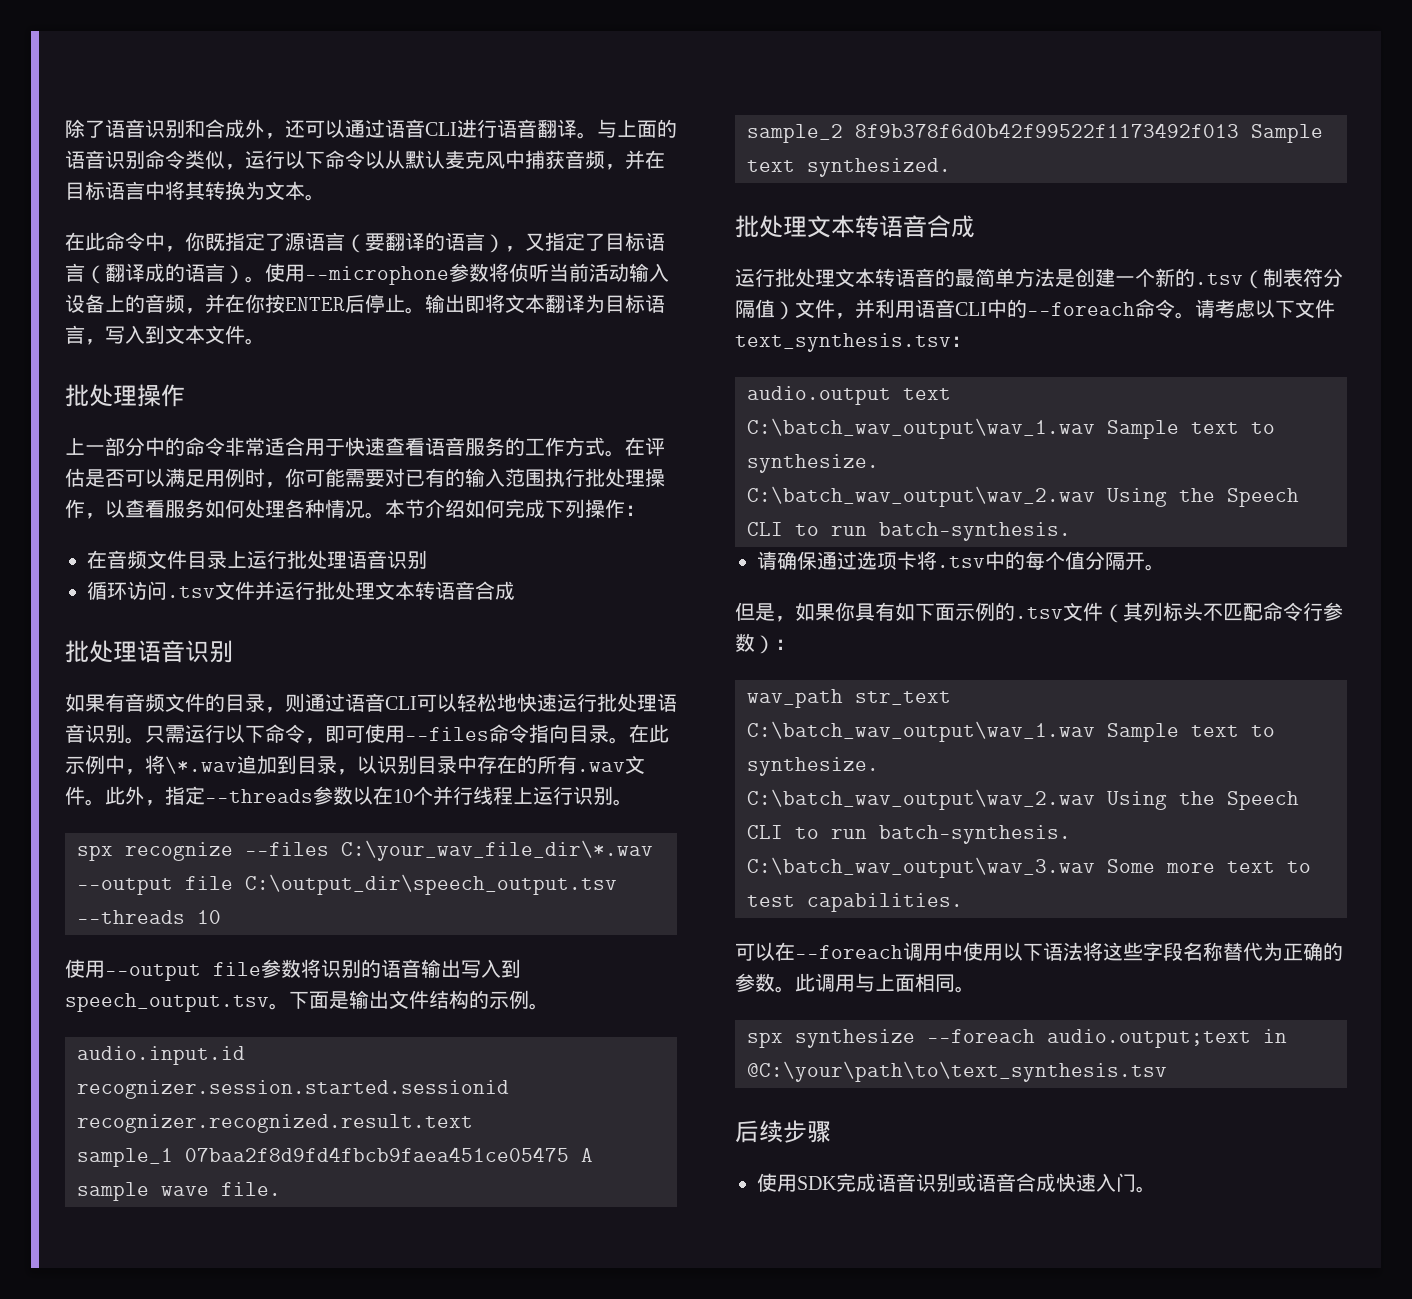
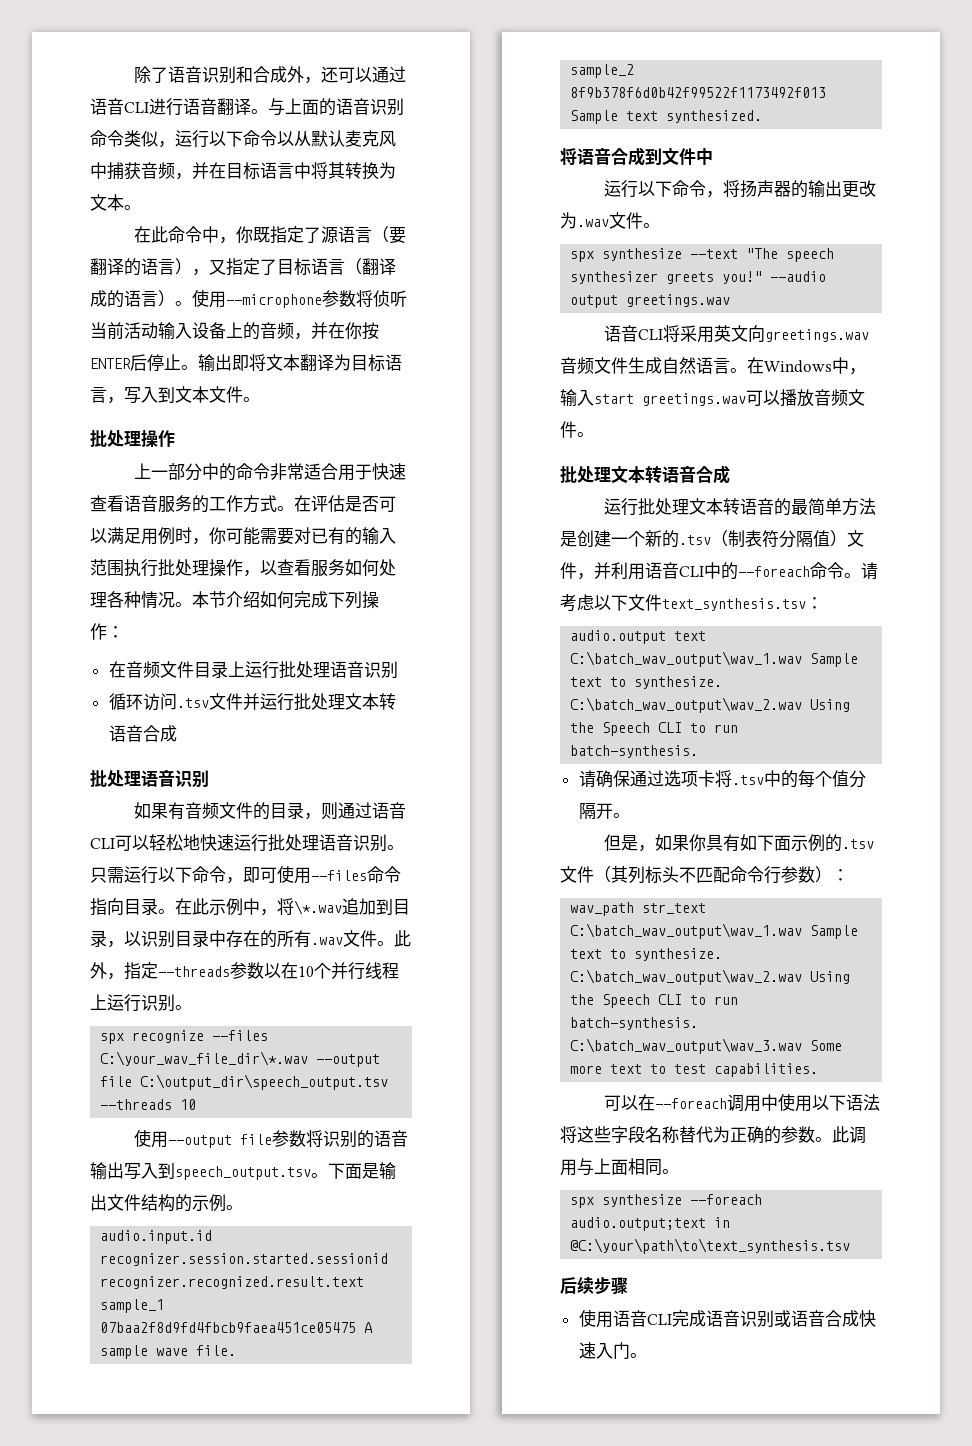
(951, 167) none -> [560,147,713,166] [603,180,876,198] [560,212,660,229] [570,248,835,262] [570,271,827,284] [570,294,731,308] [603,325,869,343] [560,357,866,375] [560,389,865,407] [560,421,594,438] // 将语音合成到文件中 // 运行以下命令，将扬声器的输出更改为.wav文件。 // spx synthesize --text "The speech synthesizer greets you!" --audio output greetings.wav // 语音CLI将采用英文向greetings.wav音频文件生成自然语言。在Windows中，输入start greetings.wav可以播放音频文件。
[797,1176,837,1190] SDK -> [612,1310,672,1327] 语音CLI

